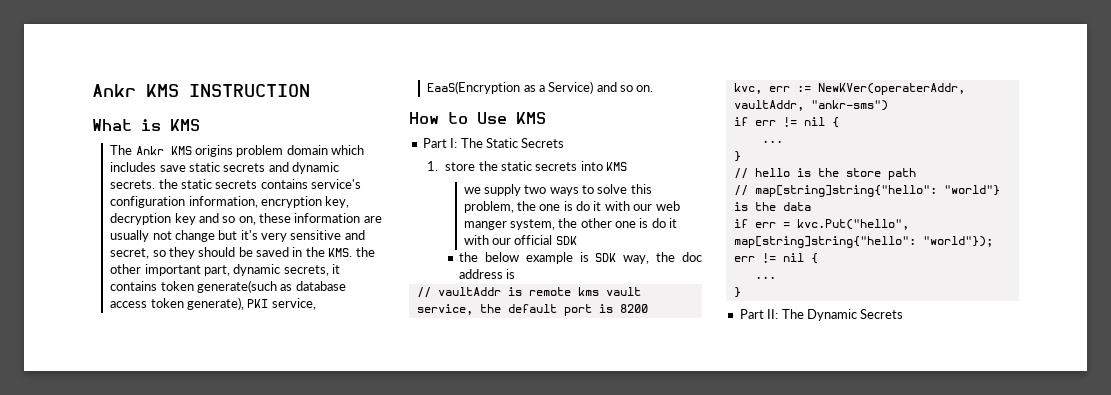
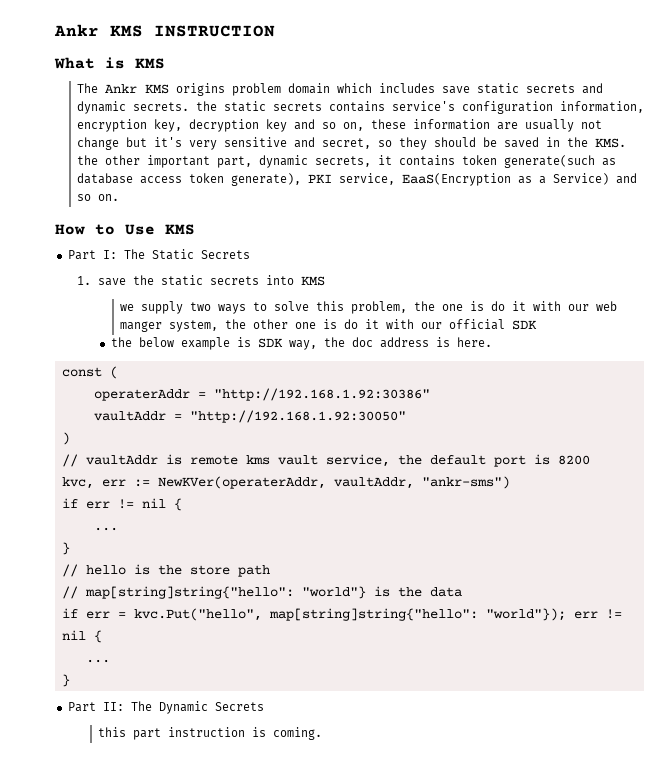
[445,162,476,171] store -> [98,278,127,286] save
(516, 274) none -> [456,337,492,347] [61,366,118,379] [93,388,430,401] [93,410,406,423] [61,432,70,445] here. // const ( // operaterAddr = "http://192.168.1.92:30386" // vaultAddr = "http://192.168.1.92:30050" // )
(904, 314) none -> [98,727,323,740] // this part instruction is coming.

